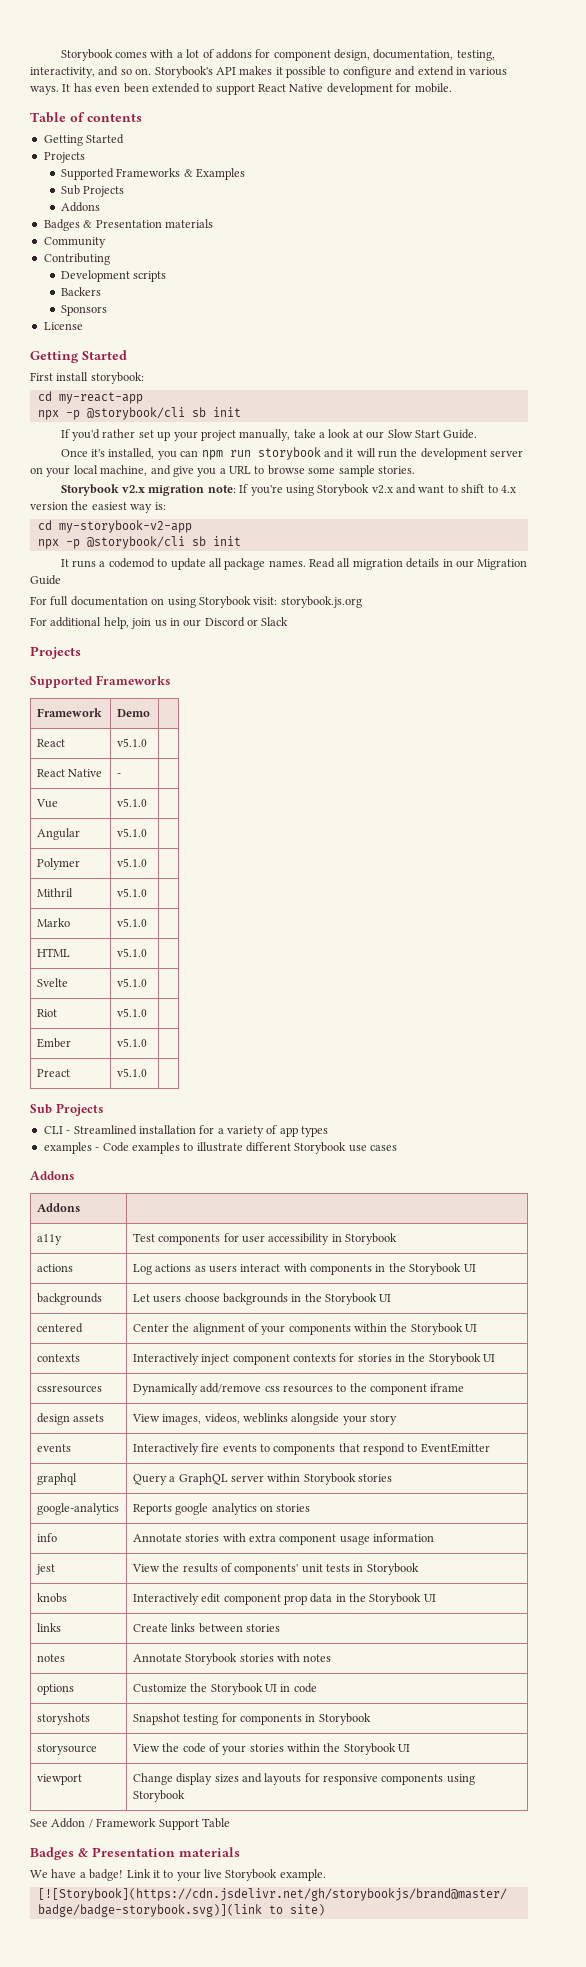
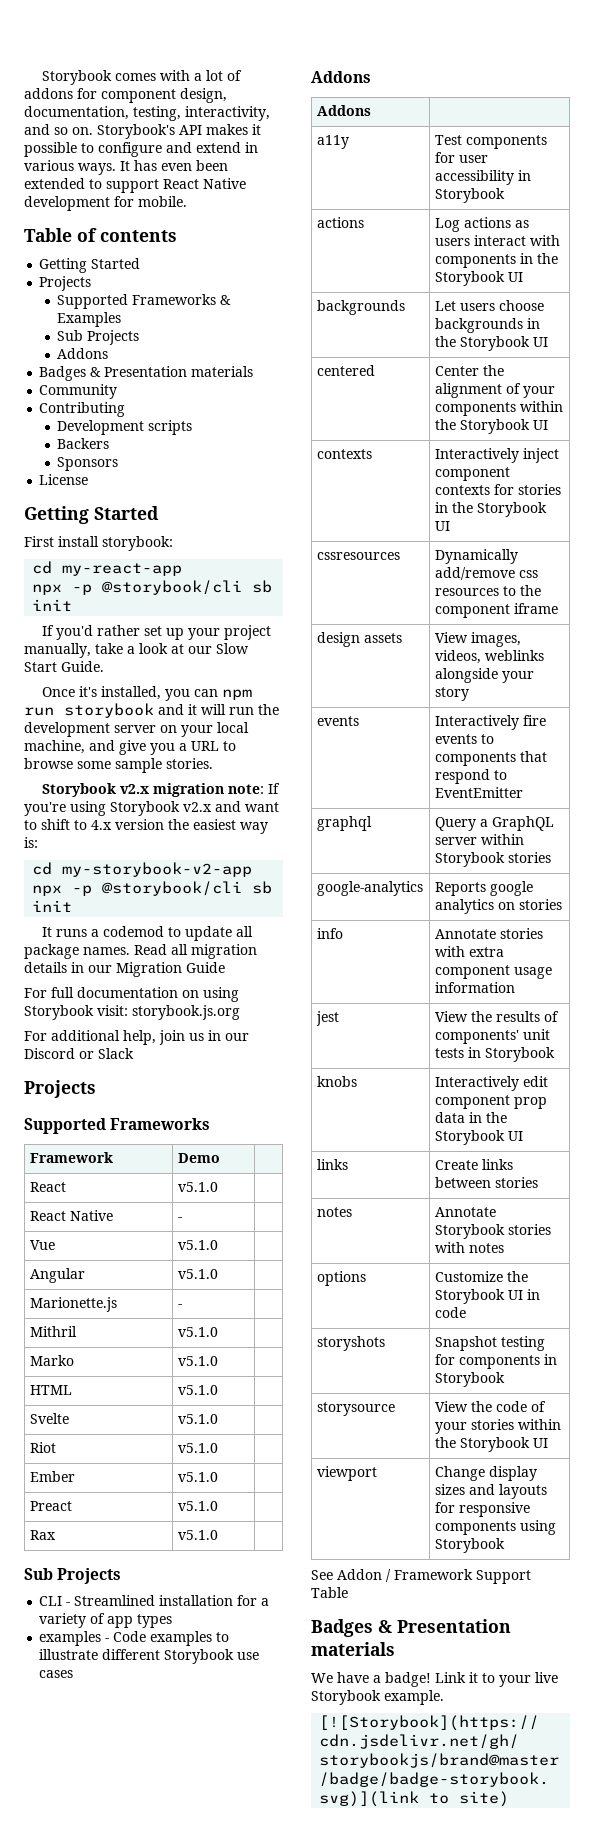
[36,858,80,870] [116,858,147,867] Polymer | v5.1.0 -> [29,1297,117,1312] [177,1304,182,1308] Marionette.js | -
(147, 1072) none -> [29,1530,56,1540] [177,1530,218,1540] // Rax | v5.1.0 |

